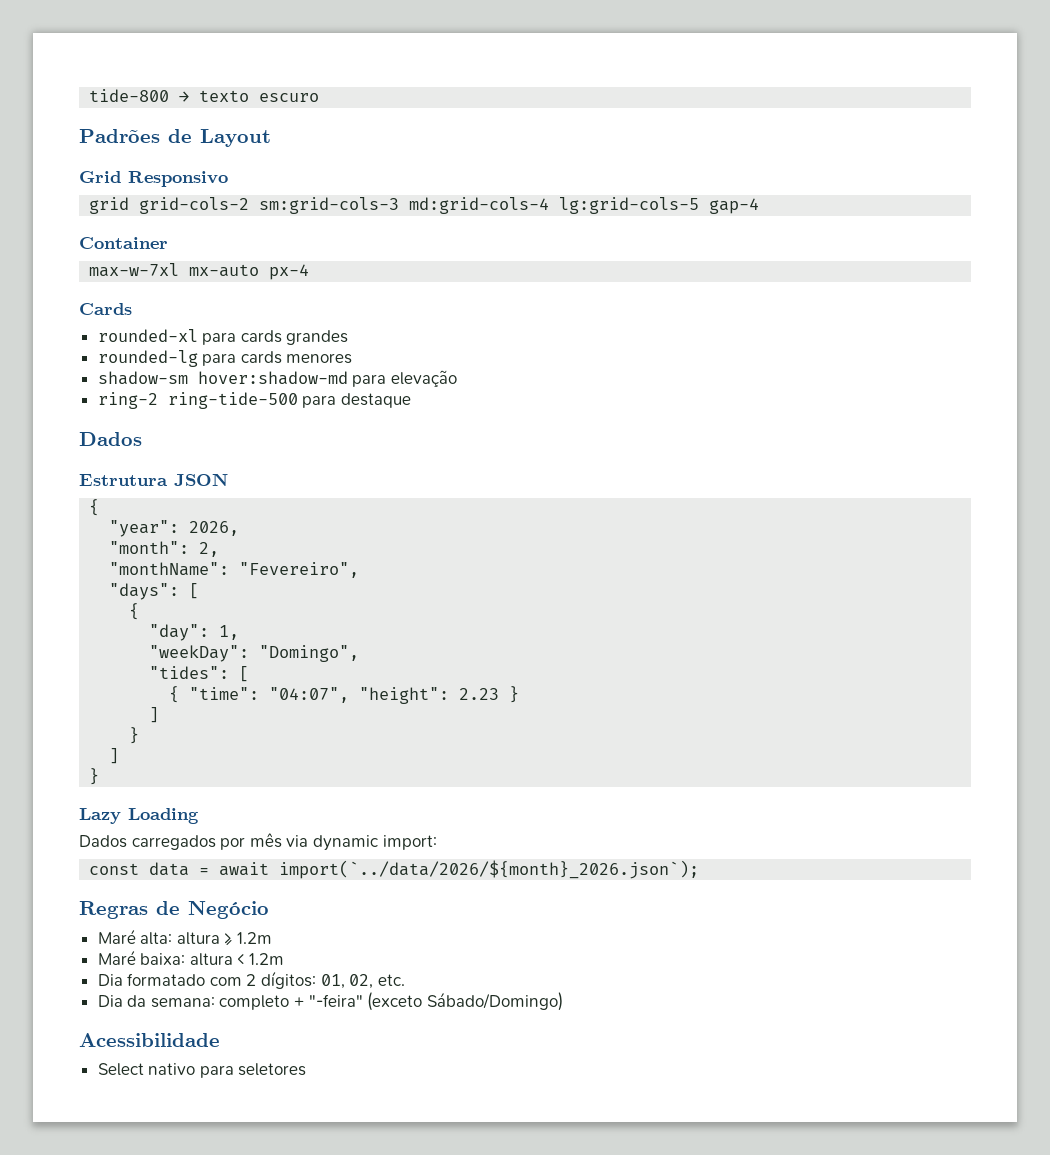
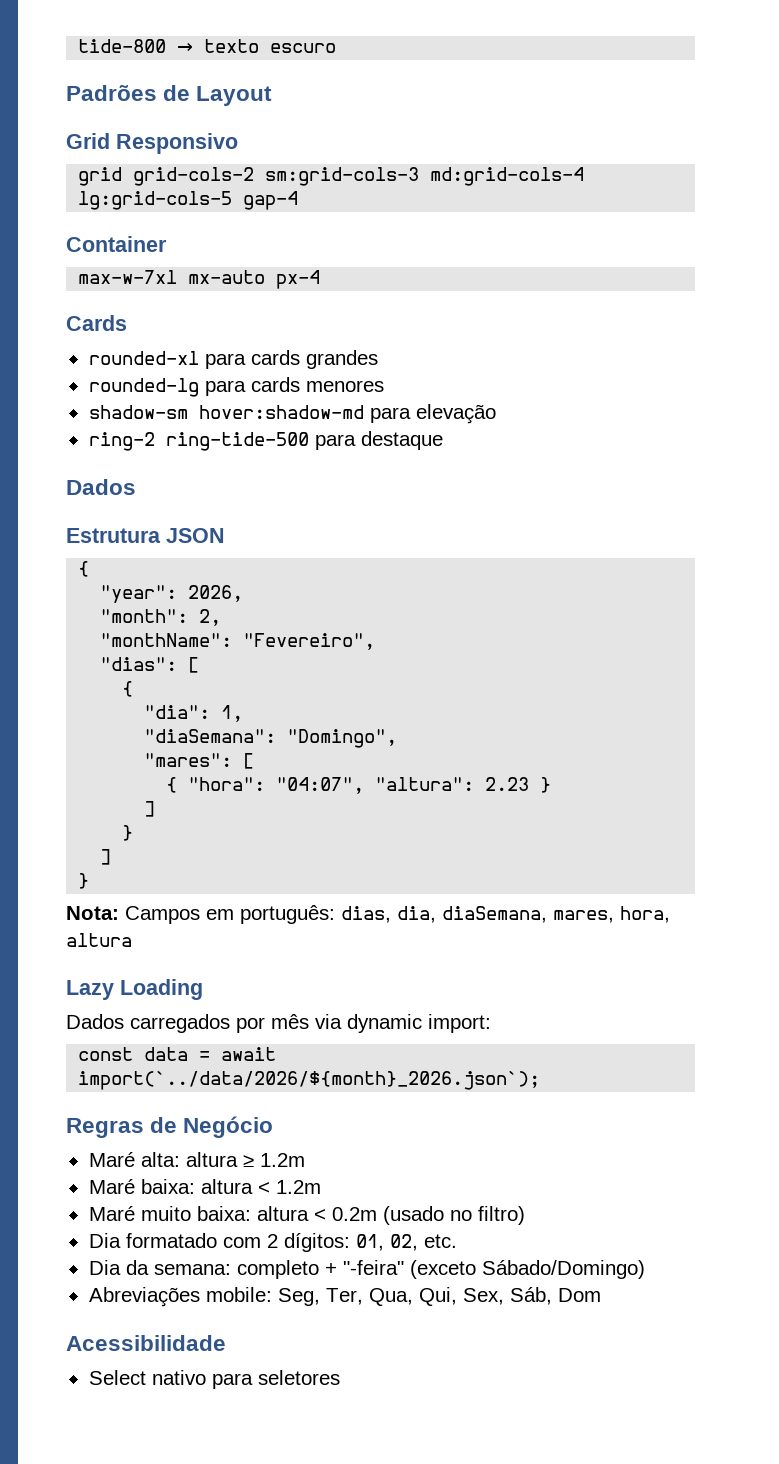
[109,583,180,600] "days": -> [100,657,178,671] "dias":
[149,624,210,641] "day": -> [144,705,211,719] "dia":
[149,645,250,662] "weekDay": -> [144,729,277,743] "diaSemana":
[149,666,250,682] [169,686,450,704] "tides": [ // { "time": "04:07", "height": -> [144,753,255,769] [166,777,475,794] "mares": [ // { "hora": "04:07", "altura":
(100, 776) none -> [66,905,670,924] [66,933,132,947] // Nota: Campos em português: dias, dia, diaSemana, mares, hora, altura
(285, 959) none -> [88,1206,525,1225] // Maré muito baixa: altura < 0.2m (usado no filtro)
(563, 1001) none -> [88,1287,601,1307] // Abreviações mobile: Seg, Ter, Qua, Qui, Sex, Sáb, Dom

